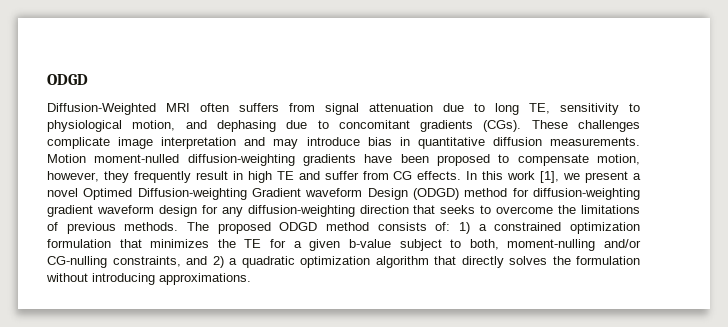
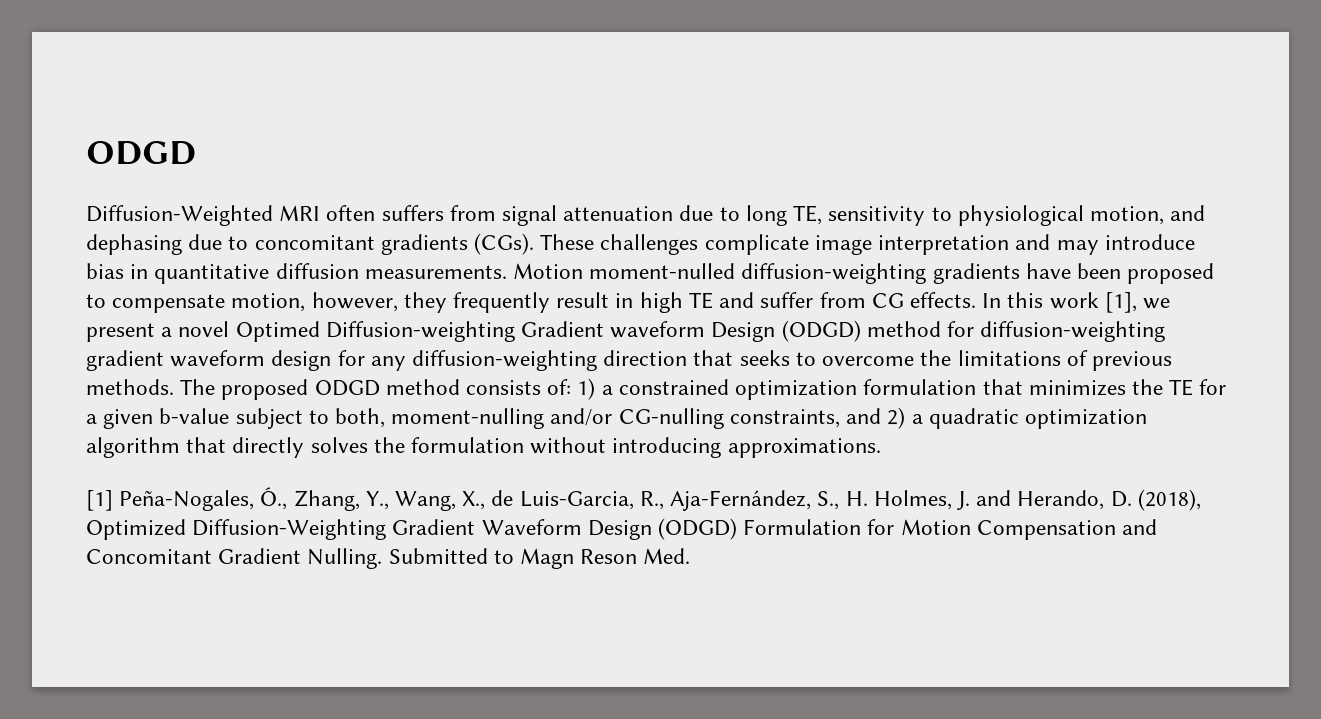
(251, 279) none -> [86,487,1201,511] [86,518,1158,540] [86,548,691,569] // [1] Peña-Nogales, Ó., Zhang, Y., Wang, X., de Luis-Garcia, R., Aja-Fernández, S., H. Holmes, J. and Herando, D. (2018), Optimized Diffusion-Weighting Gradient Waveform Design (ODGD) Formulation for Motion Compensation and Concomitant Gradient Nulling. Submitted to Magn Reson Med.

